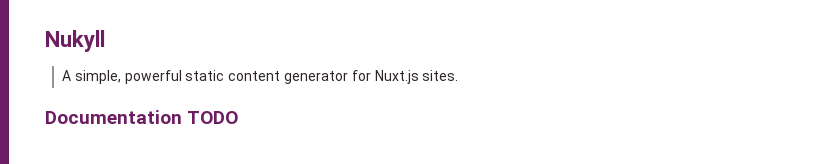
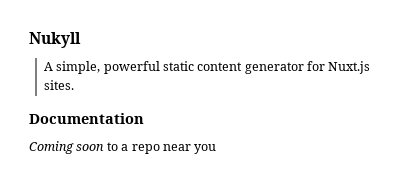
[187,111,239,124] TODO -> [29,141,217,154] // Coming soon to a repo near you

